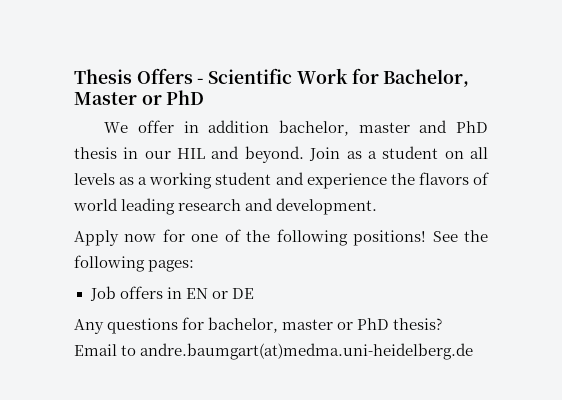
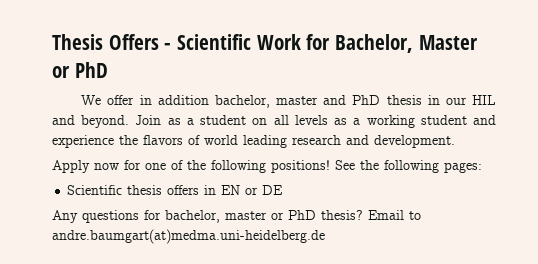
[89,286,116,301] Job -> [67,185,163,195] Scientific thesis

